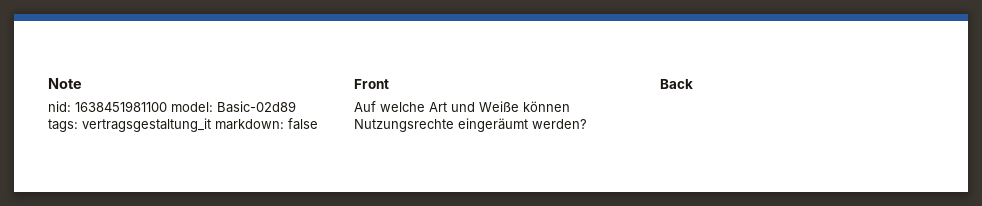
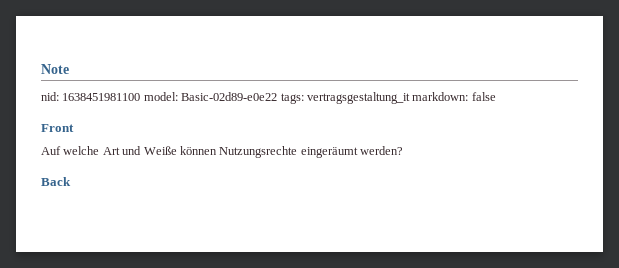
[217,101,296,113] Basic-02d89 -> [181,92,278,101] Basic-02d89-e0e22

